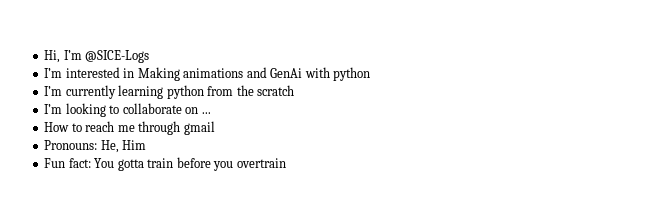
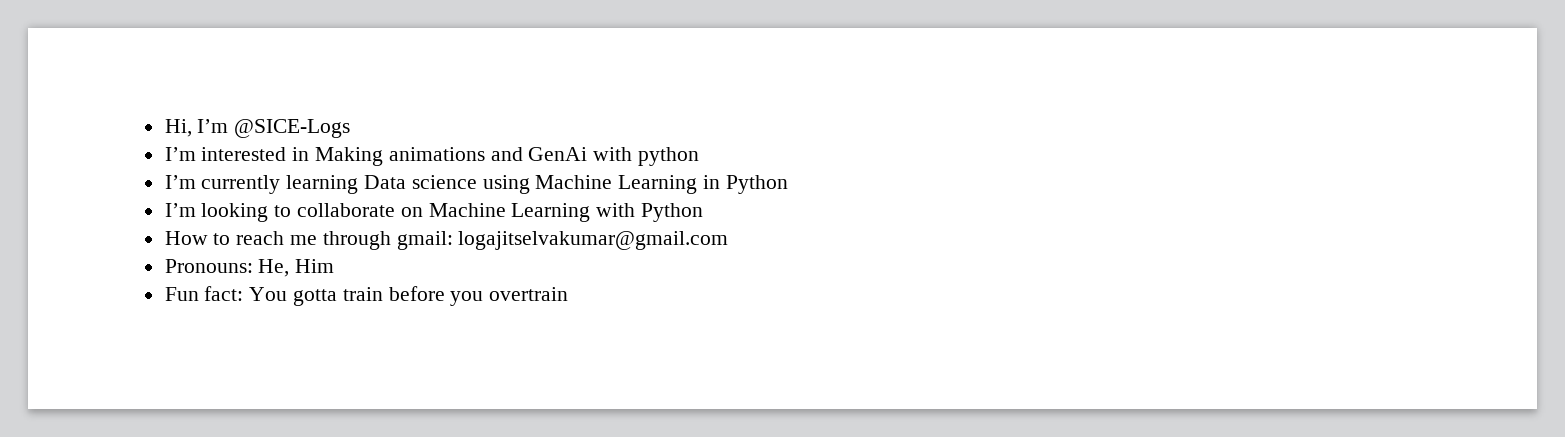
[166,85,295,99] python from the scratch -> [364,175,788,194] Data science using Machine Learning in Python
[201,112,211,114] ... -> [428,203,704,222] Machine Learning with Python
[183,121,215,135] gmail -> [396,231,729,250] gmail: logajitselvakumar@gmail.com

